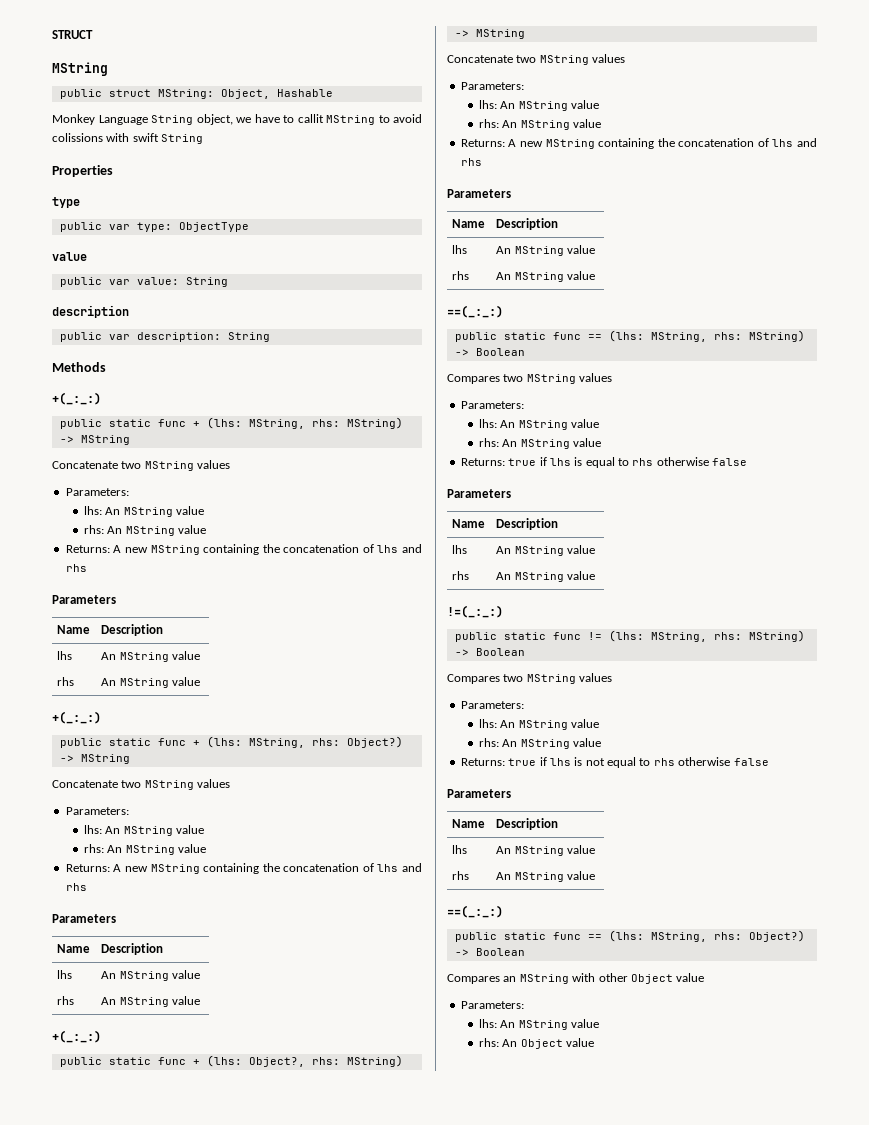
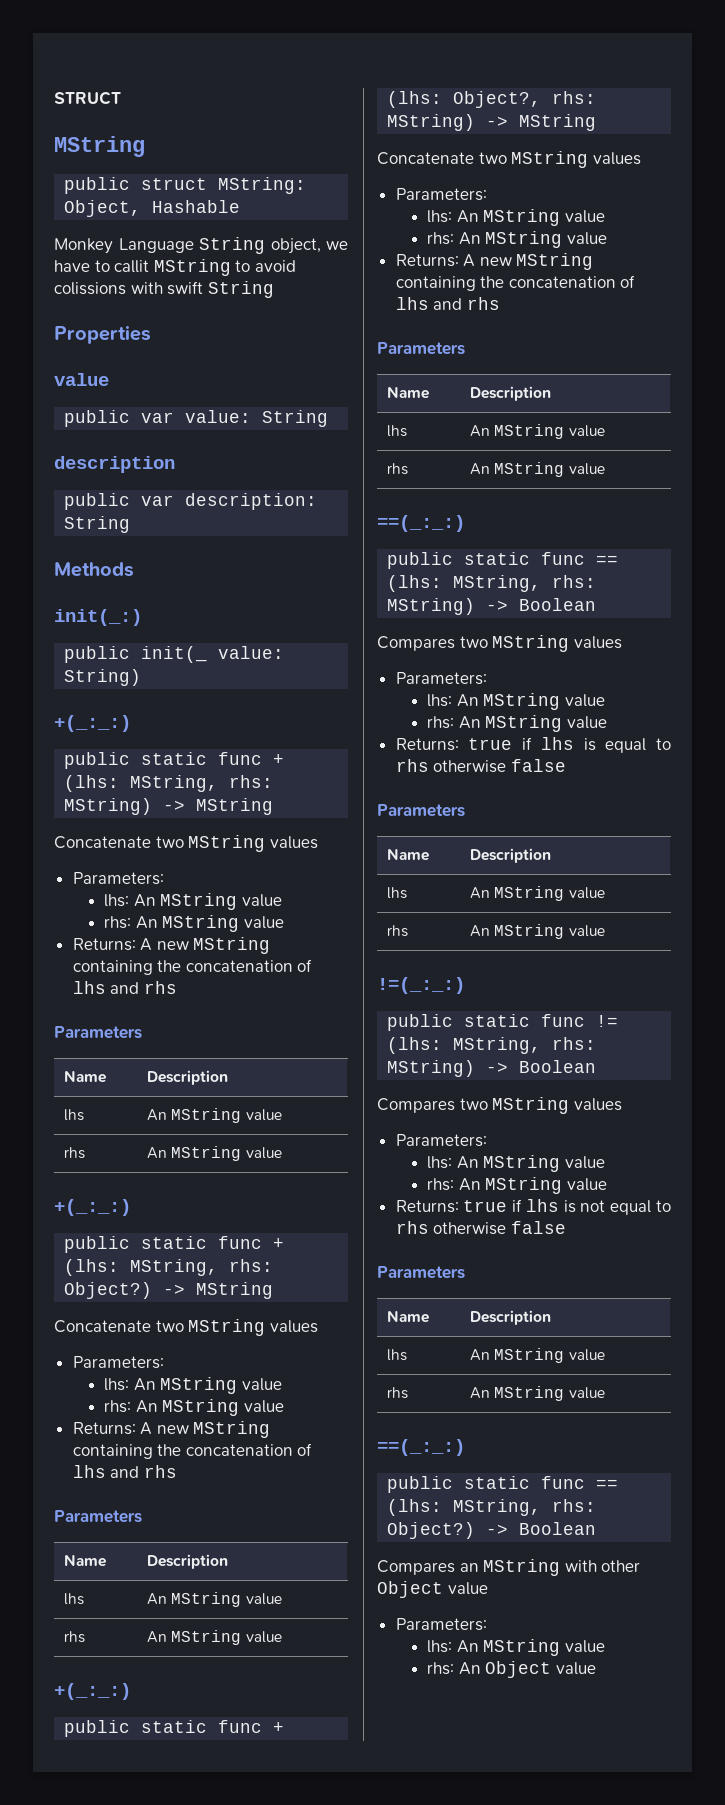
[52,197,80,208] [59,222,249,232] // type // public var type: ObjectType -> (151, 334) none
(106, 367) none -> [54,609,142,626] [64,646,285,663] [64,669,142,686] // init(_:) // public init(_ value: String)

